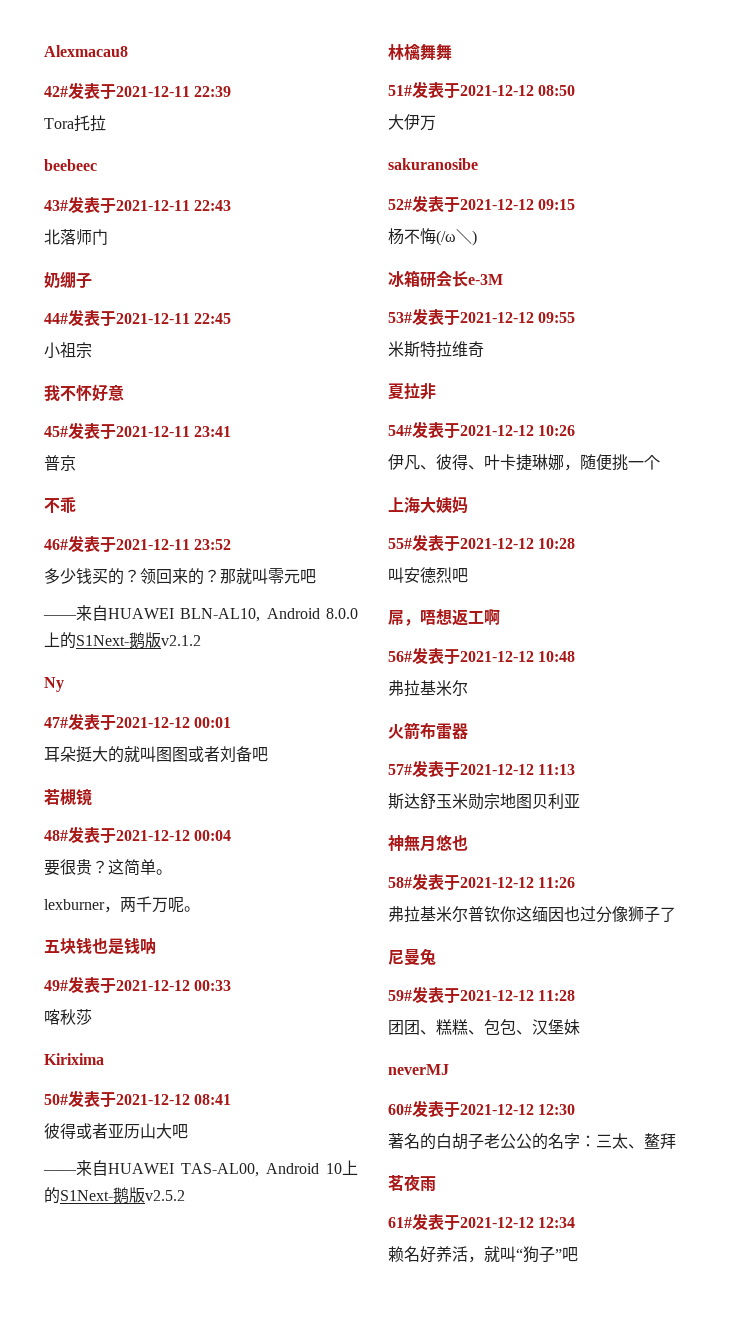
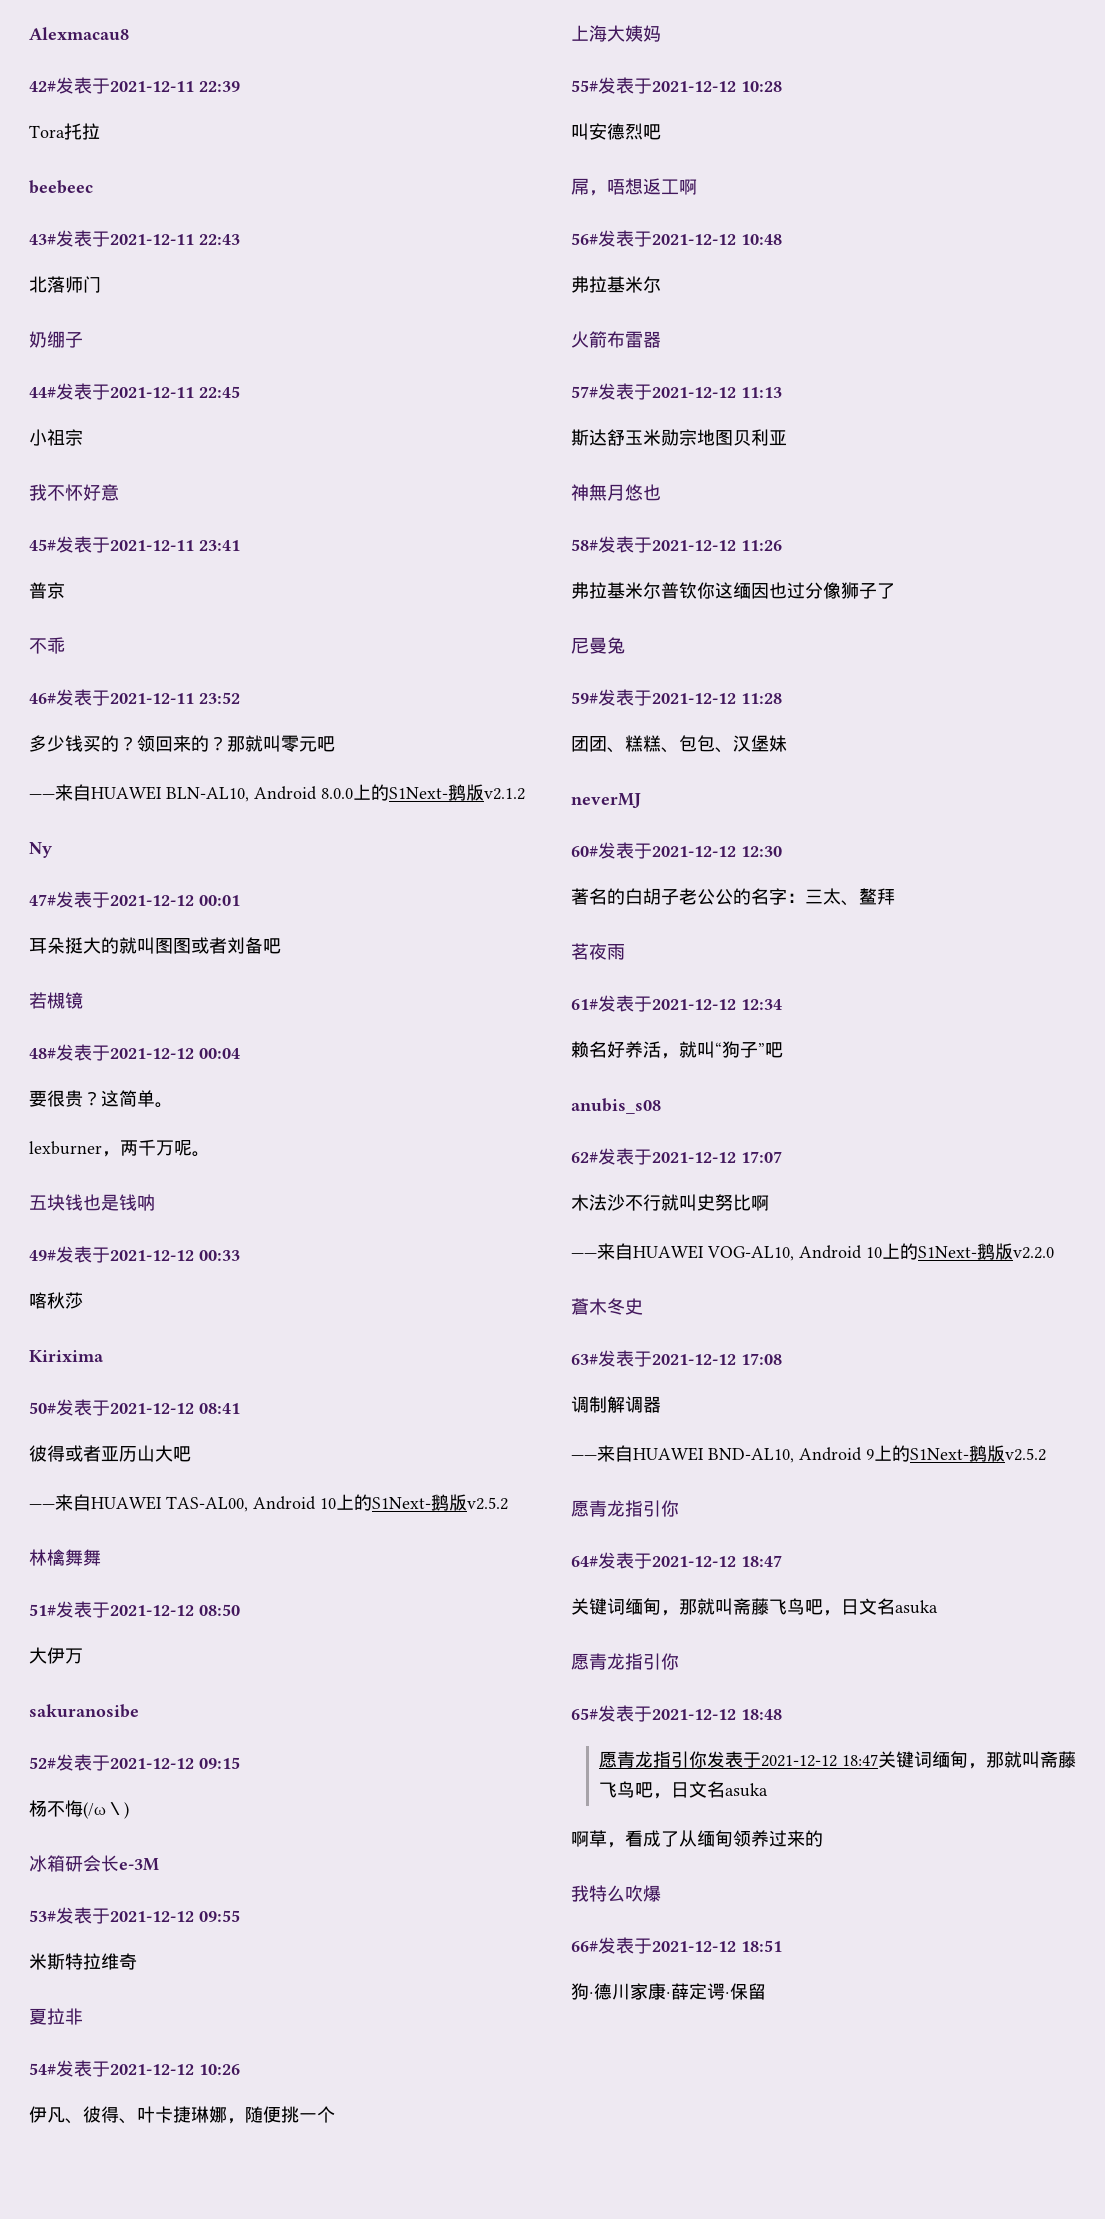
(578, 1254) none -> [571,1098,661,1114] [571,1148,782,1165] [571,1194,769,1211] [571,1243,1054,1261] [571,1298,643,1315] [571,1350,782,1367] [571,1396,661,1413] [571,1445,1046,1463] [571,1500,679,1517] [571,1552,782,1569] [571,1598,938,1616] [571,1653,679,1670] [571,1705,782,1722] [598,1751,1076,1769] [598,1781,768,1799] [571,1830,823,1848] [571,1885,661,1902] [571,1937,782,1954] [571,1983,766,2000] // anubis_s08 // 62#发表于2021-12-12 17:07 // 木法沙不行就叫史努比啊 // ——来自HUAWEI VOG-AL10, Android 10上的S1Next-鹅版v2.2.0 // 蒼木冬史 // 63#发表于2021-12-12 17:08 // 调制解调器 // ——来自HUAWEI BND-AL10, Android 9上的S1Next-鹅版v2.5.2 // 愿青龙指引你 // 64#发表于2021-12-12 18:47 // 关键词缅甸，那就叫斋藤飞鸟吧，日文名asuka // 愿青龙指引你 // 65#发表于2021-12-12 18:48 // 愿青龙指引你发表于2021-12-12 18:47关键词缅甸，那就叫斋藤飞鸟吧，日文名asuka // 啊草，看成了从缅甸领养过来的 // 我特么吹爆 // 66#发表于2021-12-12 18:51 // 狗·德川家康·薛定谔·保留

